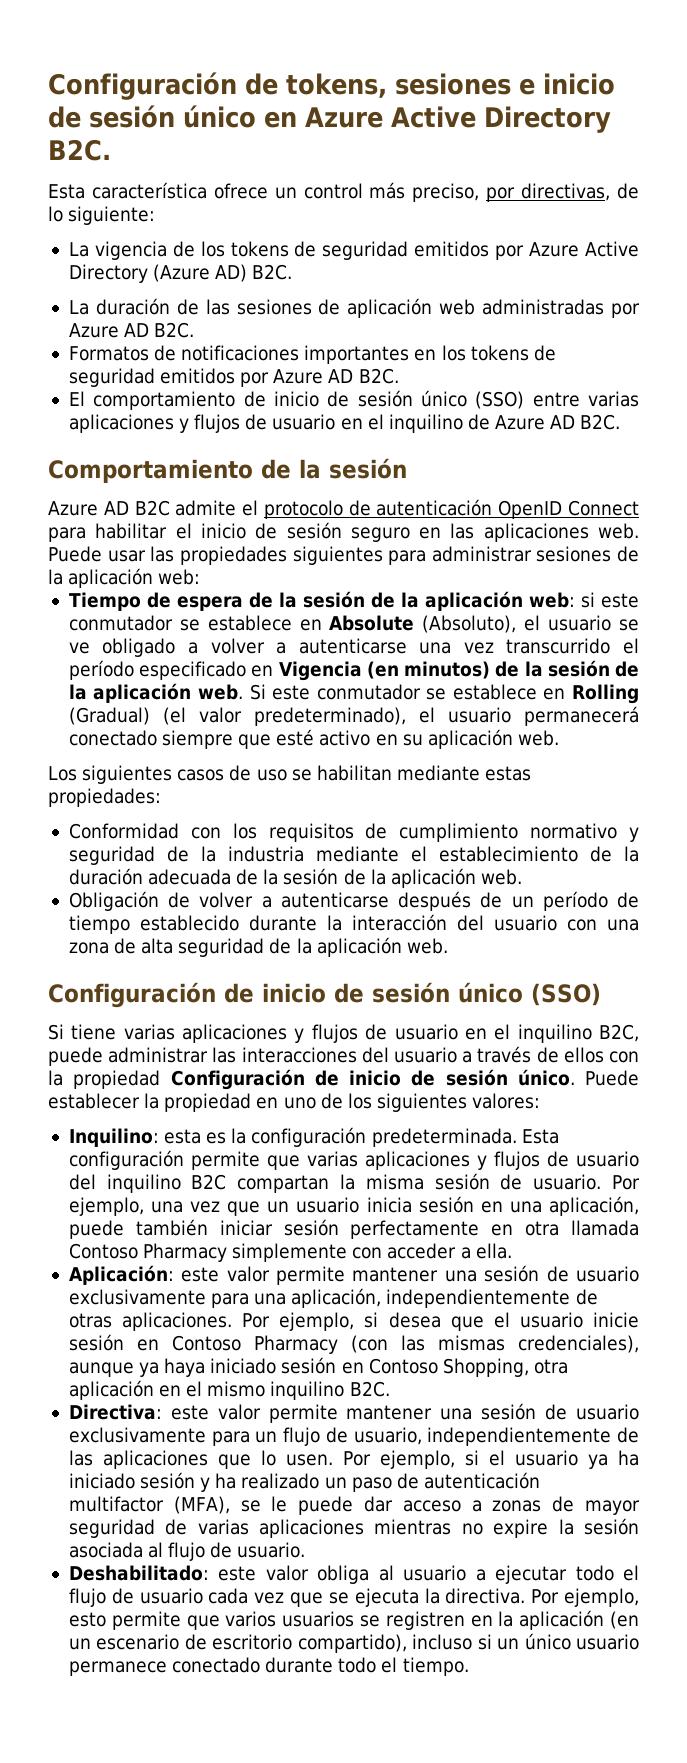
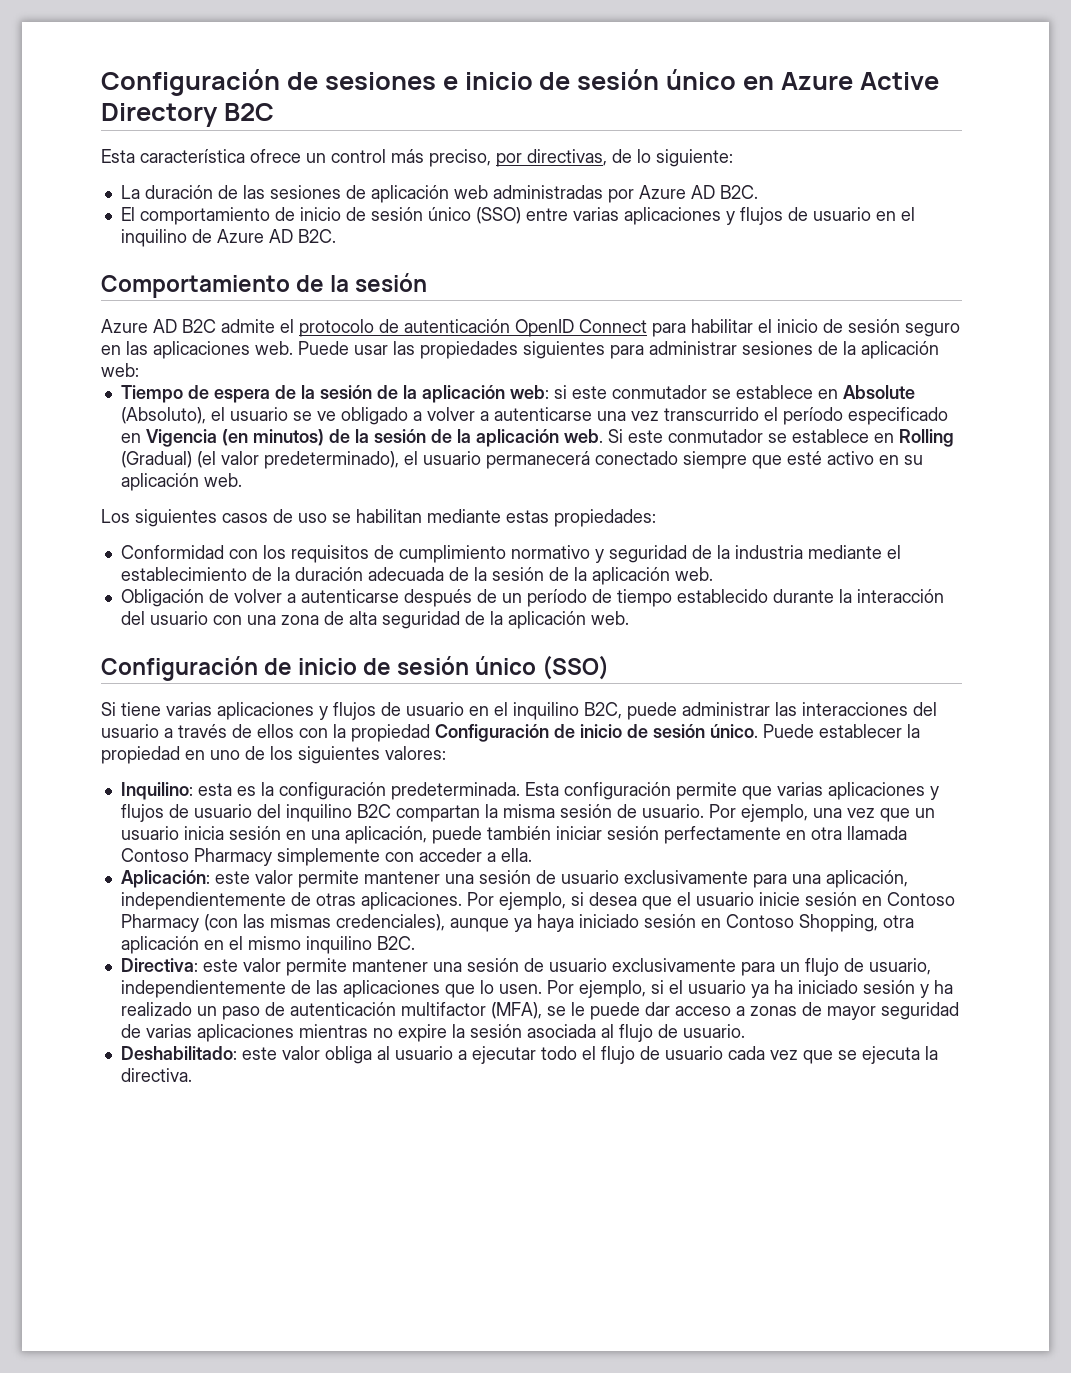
[48,72,387,100] Configuración de tokens, -> [101,69,318,96] Configuración de
[48,139,111,161] B2C. -> [223,103,274,121] B2C
[68,241,640,260] [68,264,293,283] // La vigencia de los tokens de seguridad emitidos por Azure Active Directory (Azure AD) B2C. -> (733, 158) none
[68,345,556,364] [68,368,399,387] // Formatos de notificaciones importantes en los tokens de seguridad emitidos por Azure AD B2C. -> (758, 192) none
[531,1588,640,1607] [68,1610,640,1630] [68,1633,640,1653] [68,1657,469,1676] Por ejemplo, esto permite que varios usuarios se registren en la aplicación (en un escenario de escritorio compartido), incluso si un único usuario permanece conectado durante todo el tiempo. -> (192, 1075) none

